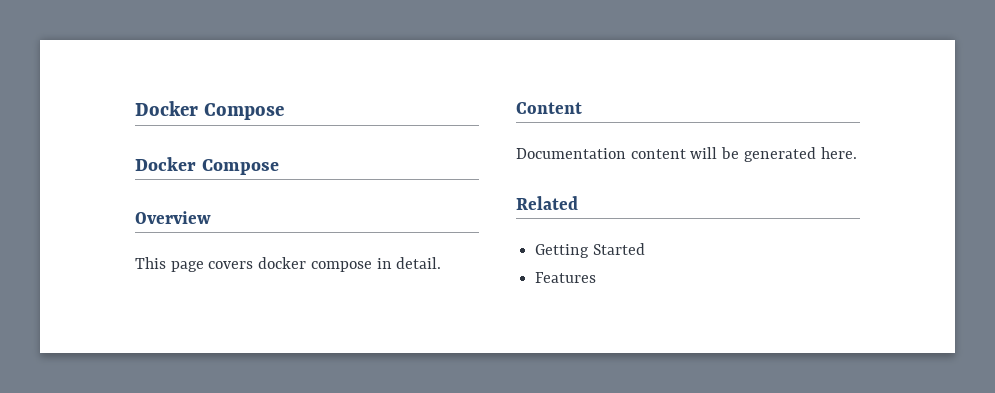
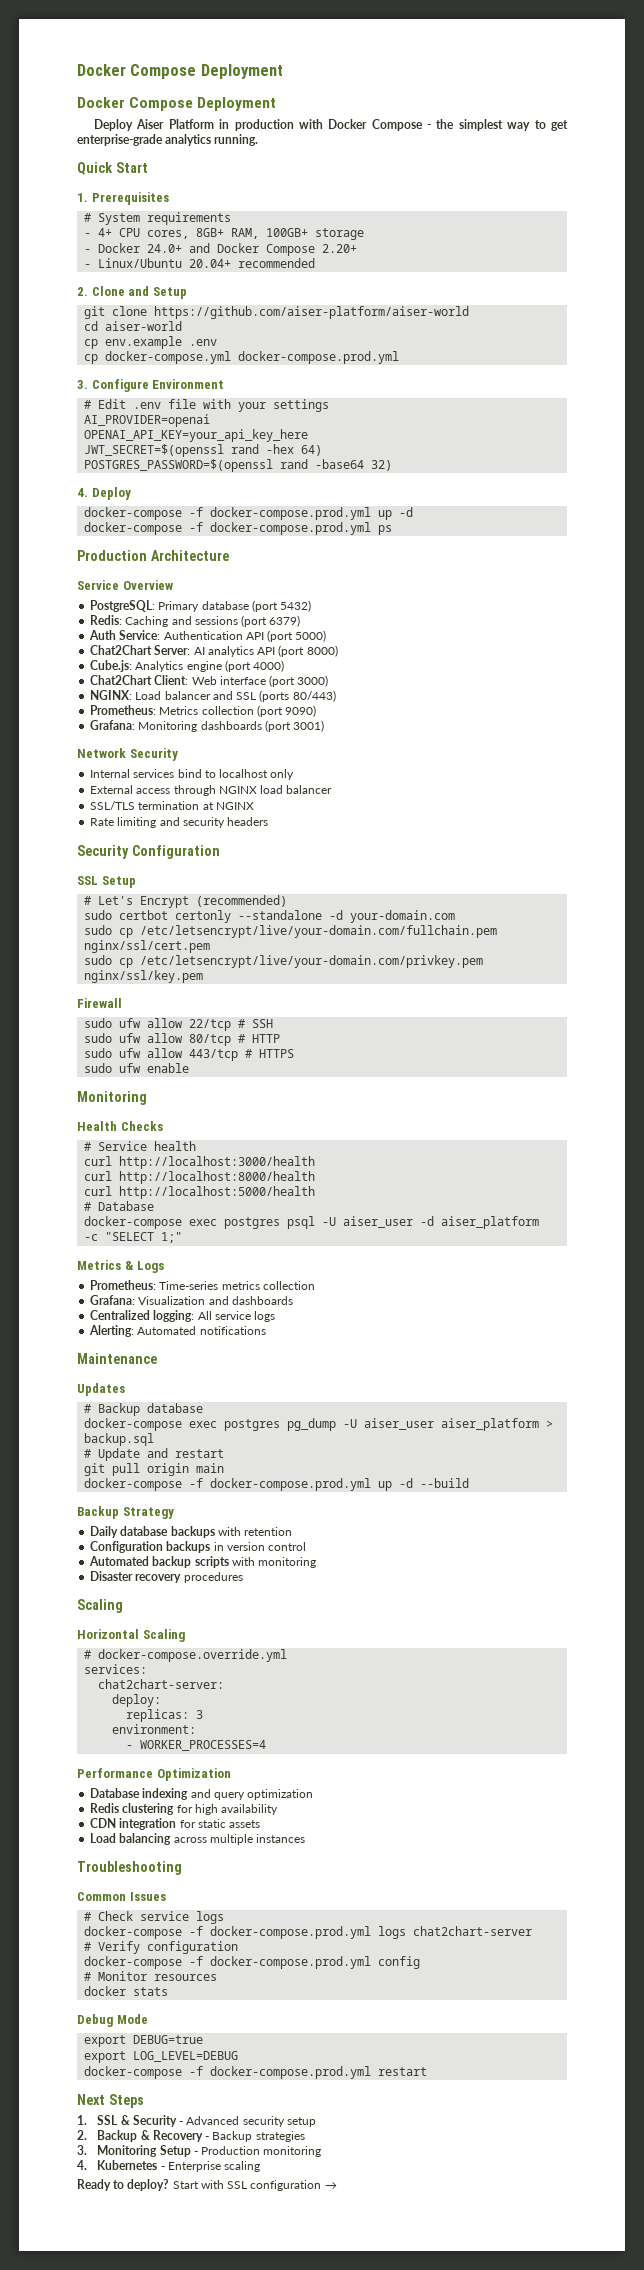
[135,101,284,120] [135,157,279,175] [135,211,211,224] [135,257,442,272] [516,102,582,114] [516,147,857,162] [516,196,578,210] [535,243,645,258] [535,272,597,283] Docker Compose // Docker Compose // Overview // This page covers docker compose in detail. // Content // Documentation content will be generated here. // Related // Getting Started // Features -> [77,64,283,79] [77,97,277,111] [94,119,569,131] [77,134,259,146] [77,162,148,175] [77,192,169,205] [84,212,232,225] [84,228,365,240] [84,243,358,256] [84,258,316,268] [77,286,187,299] [84,306,470,319] [84,321,183,331] [84,336,218,349] [84,351,400,364] [77,379,225,392] [84,399,330,412] [84,414,211,427] [84,429,309,442] [84,444,323,457] [84,459,393,472] [77,487,131,500] [84,507,414,520] [84,522,393,535] [77,550,229,561] [77,580,173,590] [90,600,312,612] [90,615,301,627] [89,630,327,642] [90,645,338,657] [90,660,285,672] [90,675,329,687] [90,690,336,702] [90,705,317,717] [90,720,325,732] [77,748,178,761] [90,769,295,780] [90,785,333,796] [90,801,254,810] [90,817,269,828] [77,845,220,859] [77,876,136,888] [84,895,288,908] [84,910,456,923] [84,925,498,938] [84,940,211,953] [84,955,484,968] [84,970,204,983] [77,998,122,1008] [84,1018,274,1031] [84,1033,281,1046] [84,1048,295,1061] [84,1063,190,1073] [77,1091,147,1105] [77,1121,163,1131] [84,1141,197,1151] [84,1156,316,1169] [84,1171,316,1184] [84,1186,316,1199] [84,1201,155,1211] [84,1216,540,1229] [84,1232,183,1243] [77,1260,165,1273] [90,1280,315,1290] [90,1295,293,1305] [90,1310,276,1322] [89,1325,266,1337] [77,1353,157,1364] [77,1383,125,1396] [84,1403,204,1416] [84,1418,554,1431] [84,1433,155,1446] [84,1448,225,1461] [84,1463,225,1476] [84,1478,470,1491] [77,1506,174,1519] [90,1526,293,1538] [90,1541,307,1553] [89,1556,317,1568] [90,1571,243,1583] [77,1599,123,1613] [77,1629,185,1642] [84,1649,288,1662] [84,1664,148,1674] [98,1679,225,1689] [112,1694,162,1707] [126,1709,204,1722] [112,1724,197,1734] [126,1740,267,1751] [77,1768,231,1781] [90,1788,314,1800] [90,1803,279,1815] [90,1818,261,1830] [90,1833,306,1845] [77,1861,182,1875] [77,1892,166,1901] [84,1911,225,1924] [84,1926,533,1939] [84,1941,239,1954] [84,1956,421,1969] [84,1971,218,1981] [84,1986,169,1996] [77,2014,148,2027] [84,2035,204,2047] [84,2051,239,2063] [84,2066,428,2079] [77,2094,144,2108] [77,2115,316,2127] [77,2130,305,2142] [77,2145,322,2157] [77,2160,261,2172] [77,2179,337,2191] Docker Compose Deployment // Docker Compose Deployment // Deploy Aiser Platform in production with Docker Compose - the simplest way to get enterprise-grade analytics running. // Quick Start // 1. Prerequisites // # System requirements // - 4+ CPU cores, 8GB+ RAM, 100GB+ storage // - Docker 24.0+ and Docker Compose 2.20+ // - Linux/Ubuntu 20.04+ recommended // 2. Clone and Setup // git clone https://github.com/aiser-platform/aiser-world // cd aiser-world // cp env.example .env // cp docker-compose.yml docker-compose.prod.yml // 3. Configure Environment // # Edit .env file with your settings // AI_PROVIDER=openai // OPENAI_API_KEY=your_api_key_here // JWT_SECRET=$(openssl rand -hex 64) // POSTGRES_PASSWORD=$(openssl rand -base64 32) // 4. Deploy // docker-compose -f docker-compose.prod.yml up -d // docker-compose -f docker-compose.prod.yml ps // Production Architecture // Service Overview // PostgreSQL: Primary database (port 5432) // Redis: Caching and sessions (port 6379) // Auth Service: Authentication API (port 5000) // Chat2Chart Server: AI analytics API (port 8000) // Cube.js: Analytics engine (port 4000) // Chat2Chart Client: Web interface (port 3000) // NGINX: Load balancer and SSL (ports 80/443) // Prometheus: Metrics collection (port 9090) // Grafana: Monitoring dashboards (port 3001) // Network Security // Internal services bind to localhost only // External access through NGINX load balancer // SSL/TLS termination at NGINX // Rate limiting and security headers // Security Configuration // SSL Setup // # Let's Encrypt (recommended) // sudo certbot certonly --standalone -d your-domain.com // sudo cp /etc/letsencrypt/live/your-domain.com/fullchain.pem nginx/ssl/cert.pem // sudo cp /etc/letsencrypt/live/your-domain.com/privkey.pem nginx/ssl/key.pem // Firewall // sudo ufw allow 22/tcp # SSH // sudo ufw allow 80/tcp # HTTP // sudo ufw allow 443/tcp # HTTPS // sudo ufw enable // Monitoring // Health Checks // # Service health // curl http://localhost:3000/health // curl http://localhost:8000/health // curl http://localhost:5000/health // # Database // docker-compose exec postgres psql -U aiser_user -d aiser_platform -c "SELECT 1;" // Metrics & Logs // Prometheus: Time-series metrics collection // Grafana: Visualization and dashboards // Centralized logging: All service logs // Alerting: Automated notifications // Maintenance // Updates // # Backup database // docker-compose exec postgres pg_dump -U aiser_user aiser_platform > backup.sql // # Update and restart // git pull origin main // docker-compose -f docker-compose.prod.yml up -d --build // Backup Strategy // Daily database backups with retention // Configuration backups in version control // Automated backup scripts with monitoring // Disaster recovery procedures // Scaling // Horizontal Scaling // # docker-compose.override.yml // services: // chat2chart-server: // deploy: // replicas: 3 // environment: // - WORKER_PROCESSES=4 // Performance Optimization // Database indexing and query optimization // Redis clustering for high availability // CDN integration for static assets // Load balancing across multiple instances // Troubleshooting // Common Issues // # Check service logs // docker-compose -f docker-compose.prod.yml logs chat2chart-server // # Verify configuration // docker-compose -f docker-compose.prod.yml config // # Monitor resources // docker stats // Debug Mode // export DEBUG=true // export LOG_LEVEL=DEBUG // docker-compose -f docker-compose.prod.yml restart // Next Steps // 1. SSL & Security - Advanced security setup // 2. Backup & Recovery - Backup strategies // 3. Monitoring Setup - Production monitoring // 4. Kubernetes - Enterprise scaling // Ready to deploy? Start with SSL configuration →

